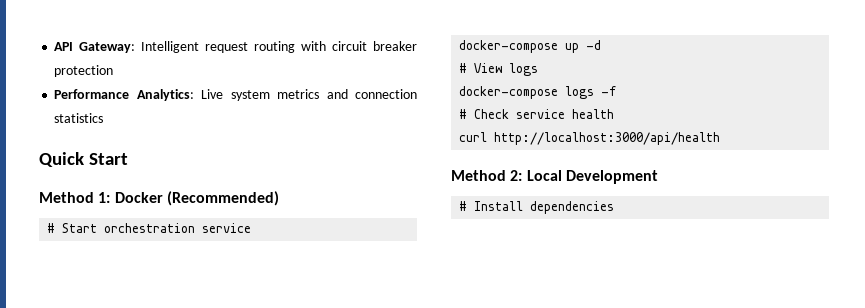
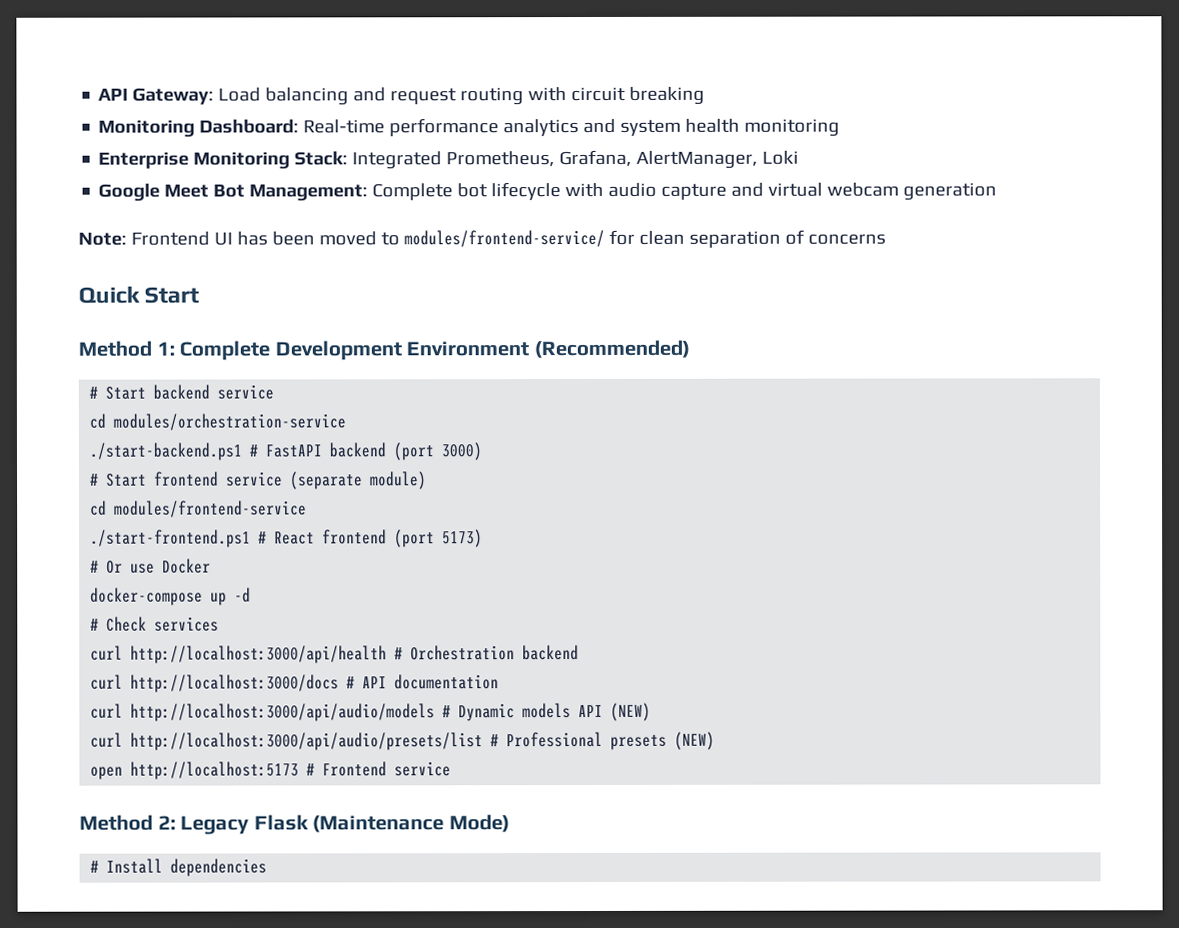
[141,41,200,53] Intelligent -> [218,87,387,106] Load balancing and
[372,41,417,51] [54,65,114,77] [54,89,417,101] [54,113,104,123] breaker protection // Performance Analytics: Live system metrics and connection statistics -> [629,86,706,105] [98,118,841,138] [98,149,800,170] [98,182,998,202] [78,229,886,248] breaking // Monitoring Dashboard: Real-time performance analytics and system health monitoring // Enterprise Monitoring Stack: Integrated Prometheus, Grafana, AlertManager, Loki // Google Meet Bot Management: Complete bot lifecycle with audio capture and virtual webcam generation // Note: Frontend UI has been moved to modules/frontend-service/ for clean separation of concerns
[114,192,163,203] Docker -> [179,340,530,361] Complete Development Environment
[104,223,252,233] [459,40,602,53] [459,63,539,76] [459,86,617,99] orchestration service // docker-compose up -d // # View logs // docker-compose logs -f -> [153,384,275,400] [89,413,347,431] [89,442,483,461] [90,471,428,490] [90,500,308,518] [90,529,484,548] [90,558,212,574] [90,587,252,606] backend service // cd modules/orchestration-service // ./start-backend.ps1 # FastAPI backend (port 3000) // # Start frontend service (separate module) // cd modules/frontend-service // ./start-frontend.ps1 # React frontend (port 5173) // # Or use Docker // docker-compose up -d
[516,109,615,119] service health -> [154,616,220,632] services
[451,170,658,184] // Method 2: Local Development -> [394,645,580,661] [90,674,500,693] [90,702,652,722] [90,731,716,751] [90,761,452,780] [79,814,510,835] # Orchestration backend // curl http://localhost:3000/docs # API documentation // curl http://localhost:3000/api/audio/models # Dynamic models API (NEW) // curl http://localhost:3000/api/audio/presets/list # Professional presets (NEW) // open http://localhost:5173 # Frontend service // Method 2: Legacy Flask (Maintenance Mode)

